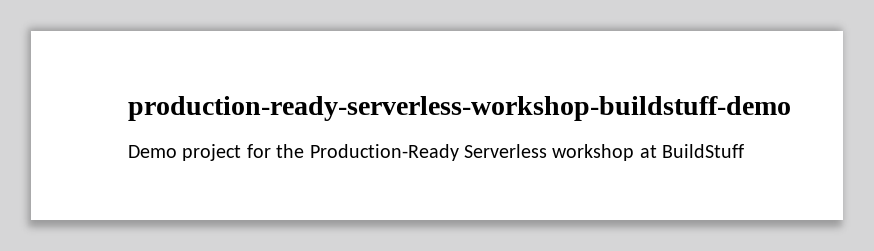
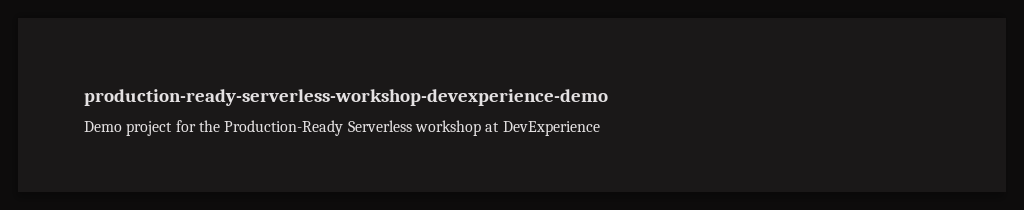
[128,96,791,121] production-ready-serverless-workshop-buildstuff-demo -> [84,89,608,106] production-ready-serverless-workshop-devexperience-demo
[662,144,745,158] BuildStuff -> [502,121,600,136] DevExperience

